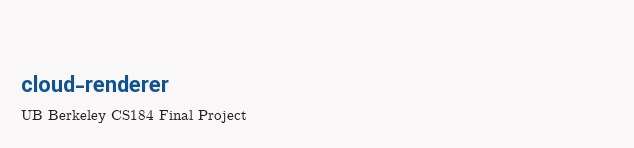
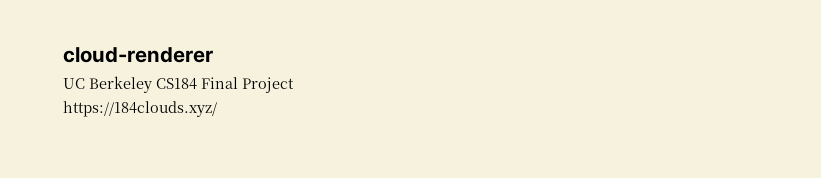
[21,110,43,120] UB -> [63,78,85,89] UC
(247, 116) none -> [63,101,217,117] // https://184clouds.xyz/

